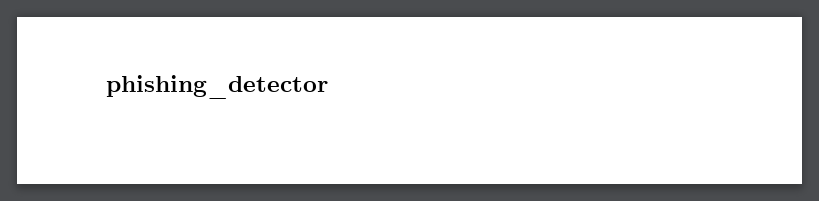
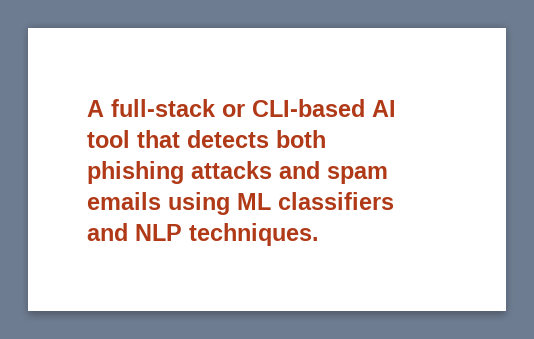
[106,75,328,99] phishing_detector -> [87,99,396,117] [87,130,326,148] [87,161,388,184] [87,192,394,215] [87,223,319,246] A full-stack or CLI-based AI tool that detects both phishing attacks and spam emails using ML classifiers and NLP techniques.

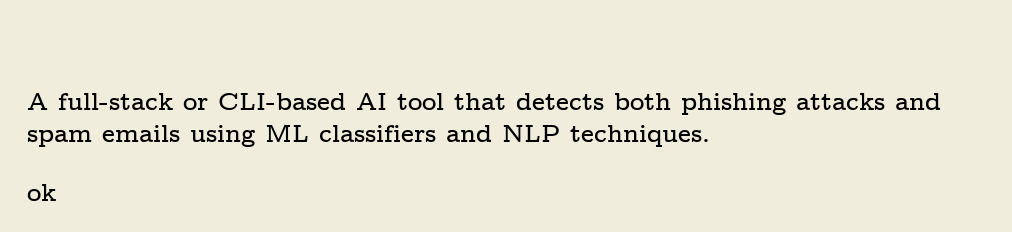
(319, 234) none -> [27,184,56,201] // ok

